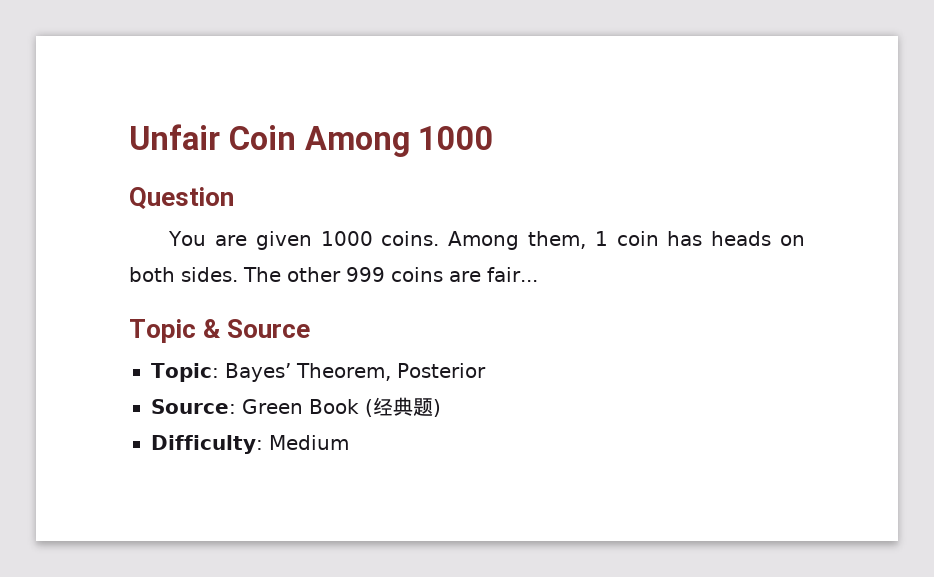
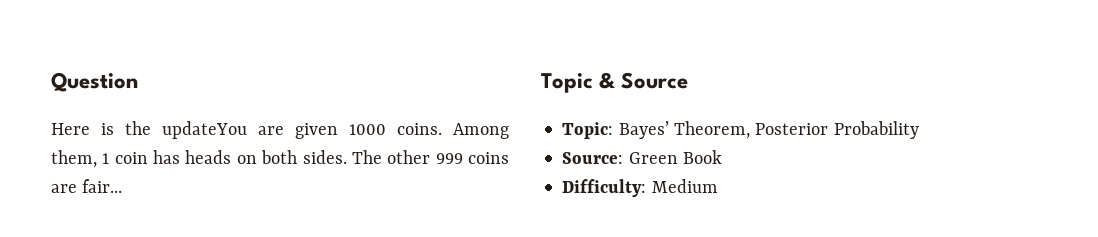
[129,124,495,157] [129,187,234,210] [168,231,207,246] Unfair Coin Among 1000 // Question // You -> [51,72,138,92] [51,121,247,139] Question // Here is the updateYou
(486, 370) none -> [833,121,919,139] Probability
[365,397,441,417] (经典题) -> (722, 157) none

